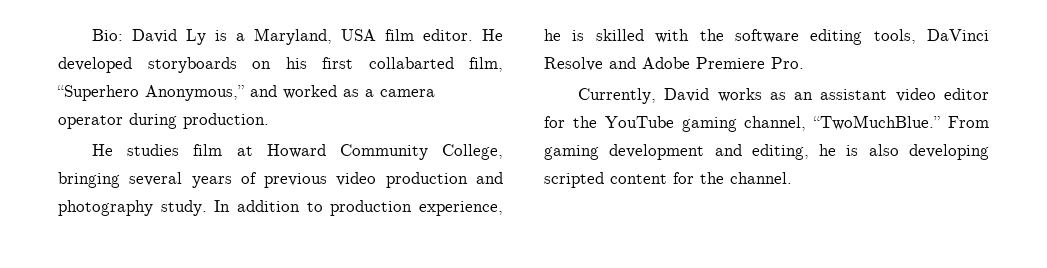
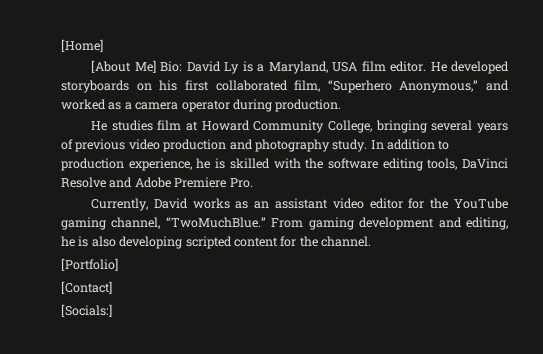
(92, 35) none -> [61,39,103,52] [91,60,156,73] [Home] // [About Me]
[368,57,454,69] collabarted -> [215,80,288,91] collaborated
(792, 178) none -> [61,258,118,271] [61,281,112,294] [61,304,112,317] // [Portfolio] // [Contact] // [Socials:]

